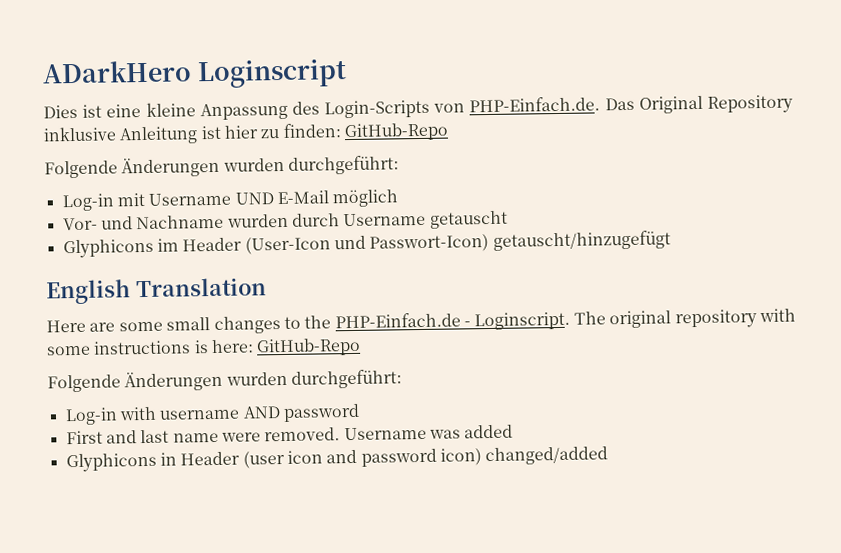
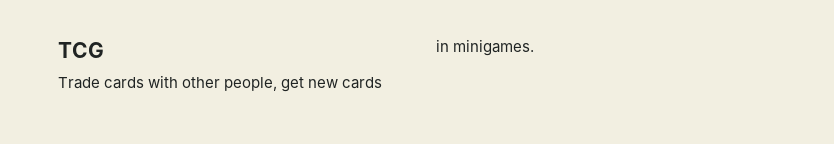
[42,59,347,89] [43,94,793,121] [43,122,449,145] [44,155,399,179] [61,189,399,212] [62,210,508,231] [62,230,671,259] [46,277,267,305] [46,308,796,335] [46,337,362,357] [47,369,402,393] [64,403,360,426] [65,424,514,445] [65,446,609,473] ADarkHero Loginscript // Dies ist eine kleine Anpassung des Login-Scripts von PHP-Einfach.de. Das Original Repository inklusive Anleitung ist hier zu finden: GitHub-Repo // Folgende Änderungen wurden durchgeführt: // Log-in mit Username UND E-Mail möglich // Vor- und Nachname wurden durch Username getauscht // Glyphicons im Header (User-Icon und Passwort-Icon) getauscht/hinzugefügt // English Translation // Here are some small changes to the PHP-Einfach.de - Loginscript. The original repository with some instructions is here: GitHub-Repo // Folgende Änderungen wurden durchgeführt: // Log-in with username AND password // First and last name were removed. Username was added // Glyphicons in Header (user icon and password icon) changed/added -> [58,42,104,58] [58,75,383,92] [436,39,535,56] TCG // Trade cards with other people, get new cards in minigames.

